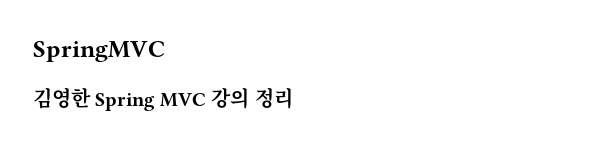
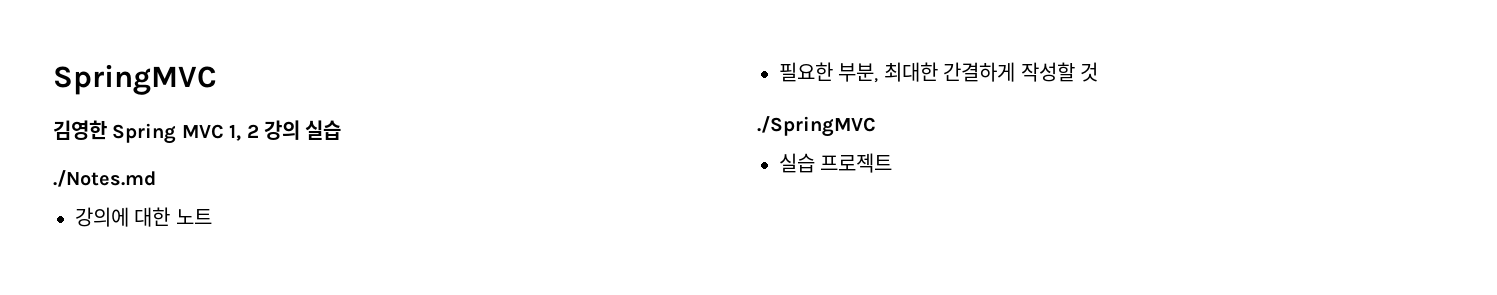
[211,87,293,109] 강의 정리 -> [229,120,342,141] [53,170,156,187] [75,207,212,227] [779,62,1098,83] [757,116,876,137] [779,153,893,173] 1, 2 강의 실습 // ./Notes.md // 강의에 대한 노트 // 필요한 부분, 최대한 간결하게 작성할 것 // ./SpringMVC // 실습 프로젝트

